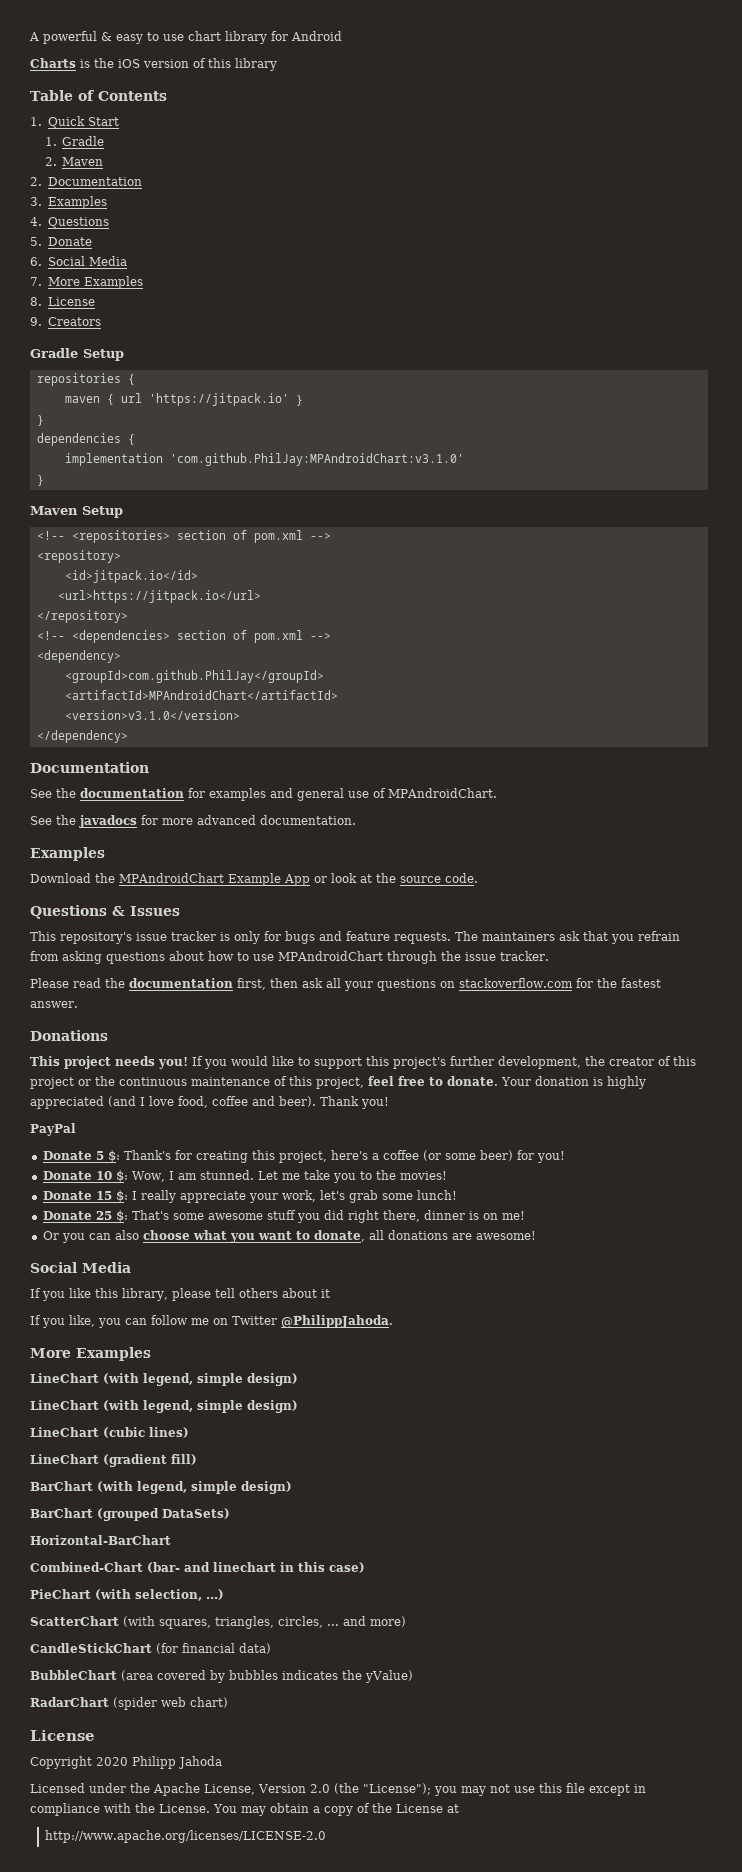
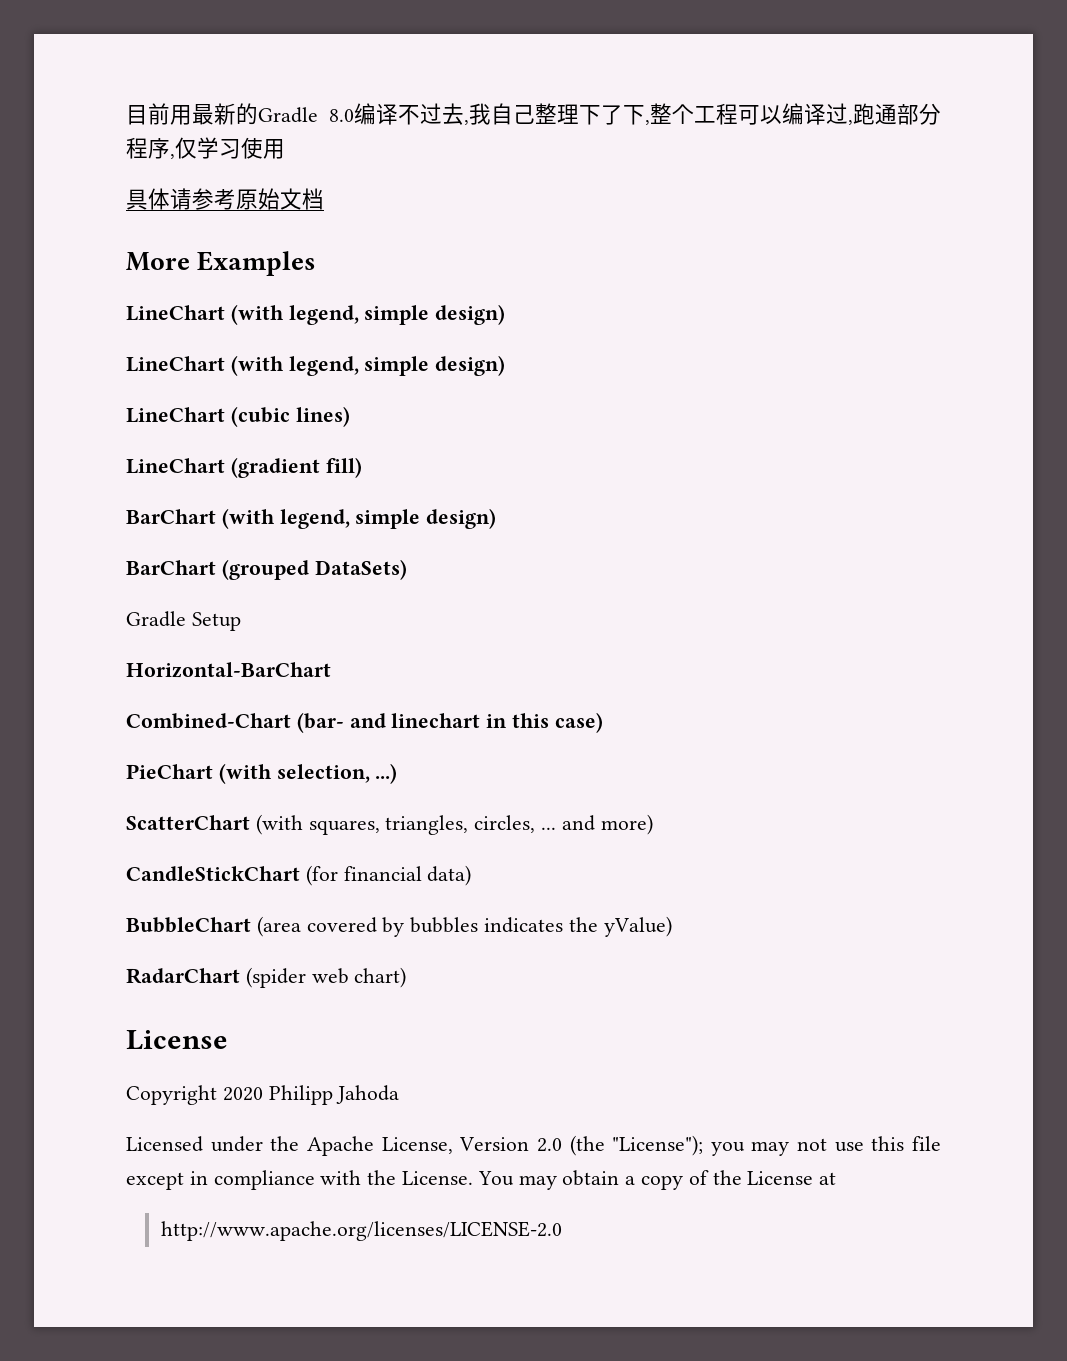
[29,31,342,44] [30,58,277,71] [30,90,167,101] [30,116,119,128] [44,136,105,146] [44,157,104,166] [30,177,142,186] [30,196,107,209] [30,217,109,228] [30,237,92,246] [30,256,127,266] [30,276,143,289] [30,297,95,306] [30,317,101,326] [30,348,124,361] [36,373,135,386] [64,393,303,406] [36,415,44,426] [36,433,135,446] [64,453,464,466] [36,475,44,486] [30,506,123,518] [36,530,331,543] [36,550,121,563] [64,570,198,583] [57,590,261,603] [36,610,128,623] [36,630,331,643] [36,650,121,663] [64,670,324,683] [64,690,338,700] [64,710,240,720] [36,730,128,743] [30,762,149,773] [30,788,497,801] [30,815,356,828] [30,847,105,861] [30,873,478,886] [30,905,180,919] [30,931,680,944] [30,951,549,964] [30,978,661,991] [30,1001,78,1008] [30,1030,108,1041] [30,1056,696,1069] [30,1076,646,1089] [30,1096,389,1109] [30,1123,76,1136] [42,1150,565,1163] [42,1170,447,1183] [42,1190,457,1203] [42,1210,525,1223] [42,1230,536,1243] [30,1262,131,1273] [30,1288,330,1301] [30,1315,393,1328] A powerful & easy to use chart library for Android // Charts is the iOS version of this library // Table of Contents // 1. Quick Start // 1. Gradle // 2. Maven // 2. Documentation // 3. Examples // 4. Questions // 5. Donate // 6. Social Media // 7. More Examples // 8. License // 9. Creators // Gradle Setup // repositories { // maven { url 'https://jitpack.io' } // } // dependencies { // implementation 'com.github.PhilJay:MPAndroidChart:v3.1.0' // } // Maven Setup // <!-- <repositories> section of pom.xml --> // <repository> // <id>jitpack.io</id> // <url>https://jitpack.io</url> // </repository> // <!-- <dependencies> section of pom.xml --> // <dependency> // <groupId>com.github.PhilJay</groupId> // <artifactId>MPAndroidChart</artifactId> // <version>v3.1.0</version> // </dependency> // Documentation // See the documentation for examples and general use of MPAndroidChart. // See the javadocs for more advanced documentation. // Examples // Download the MPAndroidChart Example App or look at the source code. // Questions & Issues // This repository's issue tracker is only for bugs and feature requests. The maintainers ask that you refrain from asking questions about how to use MPAndroidChart through the issue tracker. // Please read the documentation first, then ask all your questions on stackoverflow.com for the fastest answer. // Donations // This project needs you! If you would like to support this project's further development, the creator of this project or the continuous maintenance of this project, feel free to donate. Your donation is highly appreciated (and I love food, coffee and beer). Thank you! // PayPal // Donate 5 $: Thank's for creating this project, here's a coffee (or some beer) for you! // Donate 10 $: Wow, I am stunned. Let me take you to the movies! // Donate 15 $: I really appreciate your work, let's grab some lunch! // Donate 25 $: That's some awesome stuff you did right there, dinner is on me! // Or you can also choose what you want to donate, all donations are awesome! // Social Media // If you like this library, please tell others about it // If you like, you can follow me on Twitter @PhilippJahoda. -> [126,103,941,125] [126,137,285,159] [126,188,324,210] 目前用最新的Gradle 8.0编译不过去,我自己整理下了下,整个工程可以编译过,跑通部分程序,仅学习使用 // 具体请参考原始文档
(230, 1513) none -> [126,611,241,631] // Gradle Setup

